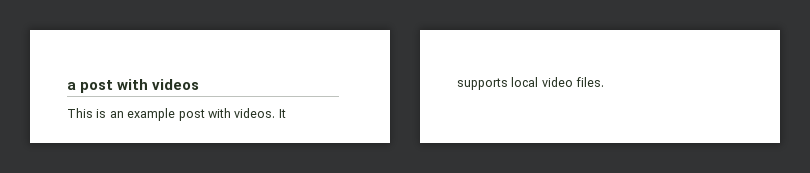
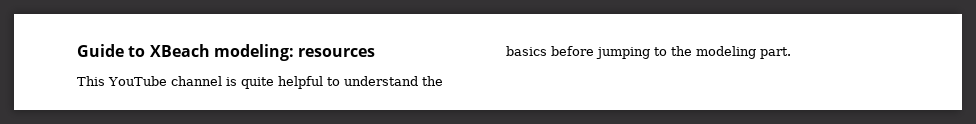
[67,79,200,93] [67,108,286,121] [457,77,605,90] a post with videos // This is an example post with videos. It supports local video files. -> [77,44,376,61] [77,76,443,89] [506,46,791,59] Guide to XBeach modeling: resources // This YouTube channel is quite helpful to understand the basics before jumping to the modeling part.

